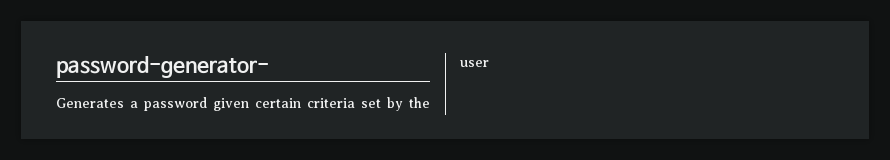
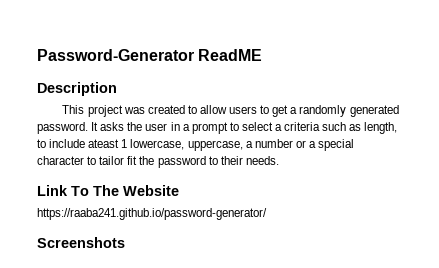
[56,56,269,78] [56,97,430,111] [460,60,489,67] password-generator- // Generates a password given certain criteria set by the user -> [37,49,263,61] [37,82,117,96] [62,105,399,117] [37,122,398,134] [37,139,355,151] [37,156,279,168] [37,185,179,196] [37,208,267,220] [37,237,125,248] Password-Generator ReadME // Description // This project was created to allow users to get a randomly generated password. It asks the user in a prompt to select a criteria such as length, to include ateast 1 lowercase, uppercase, a number or a special character to tailor fit the password to their needs. // Link To The Website // https://raaba241.github.io/password-generator/ // Screenshots

